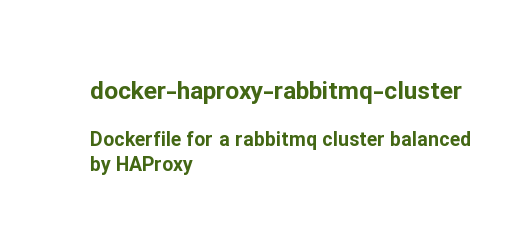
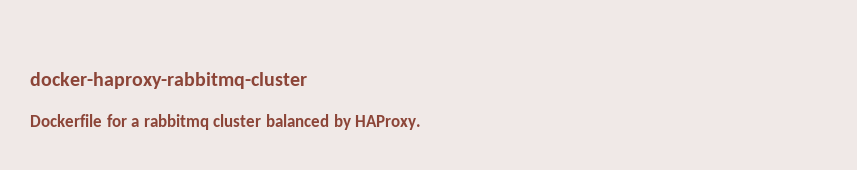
[116,156,194,175] HAProxy -> [355,115,422,130] HAProxy.

